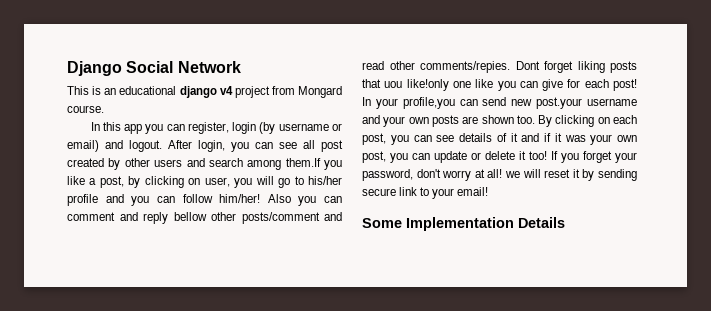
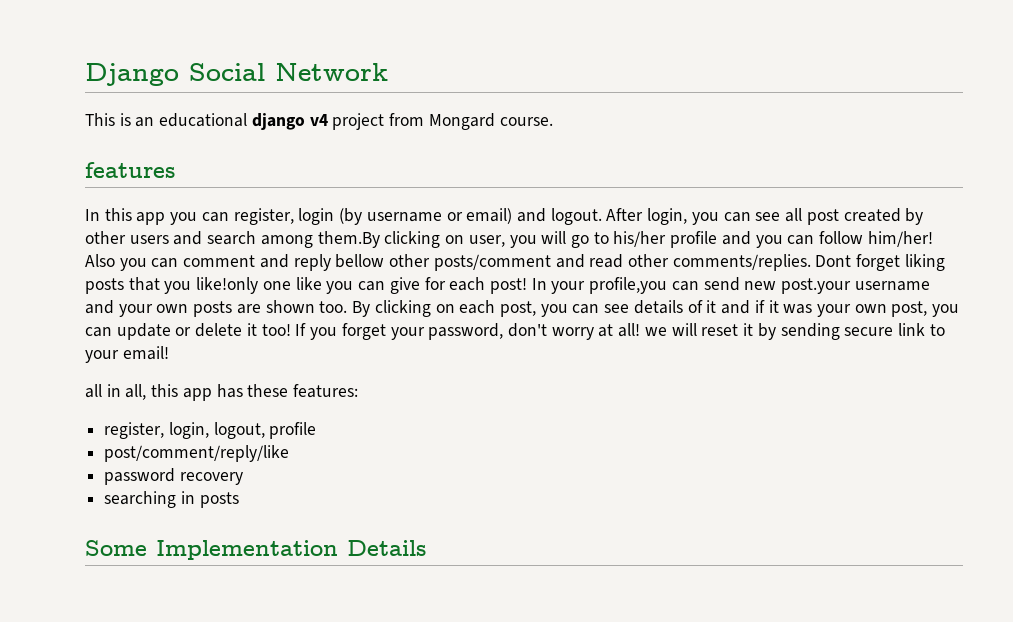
(104, 109) none -> [85,162,175,178] // features
[285,158,342,170] [67,176,141,188] them.If you like a post, by -> [317,231,380,248] them.By
[420,61,510,73] comments/repies. -> [672,254,811,271] comments/replies.
[384,81,403,88] uou -> [164,281,192,294] you
(489, 191) none -> [85,384,359,401] [104,422,317,439] [104,445,290,462] [104,468,243,485] [104,491,239,508] // all in all, this app has these features: // register, login, logout, profile // post/comment/reply/like // password recovery // searching in posts

